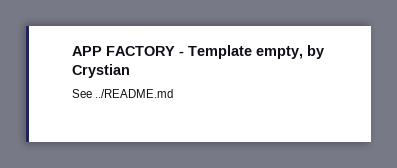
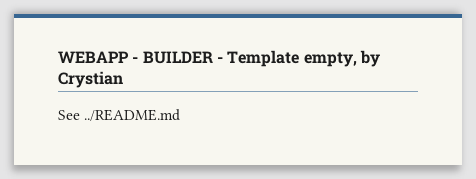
[72,46,175,56] APP FACTORY -> [58,51,213,64] WEBAPP - BUILDER

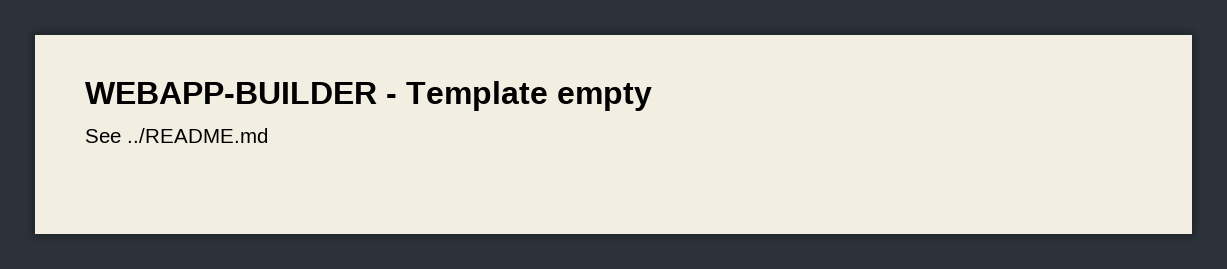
[58,50,380,67] [58,71,123,88] WEBAPP - BUILDER - Template empty, by Crystian -> [85,81,652,111] WEBAPP-BUILDER - Template empty

